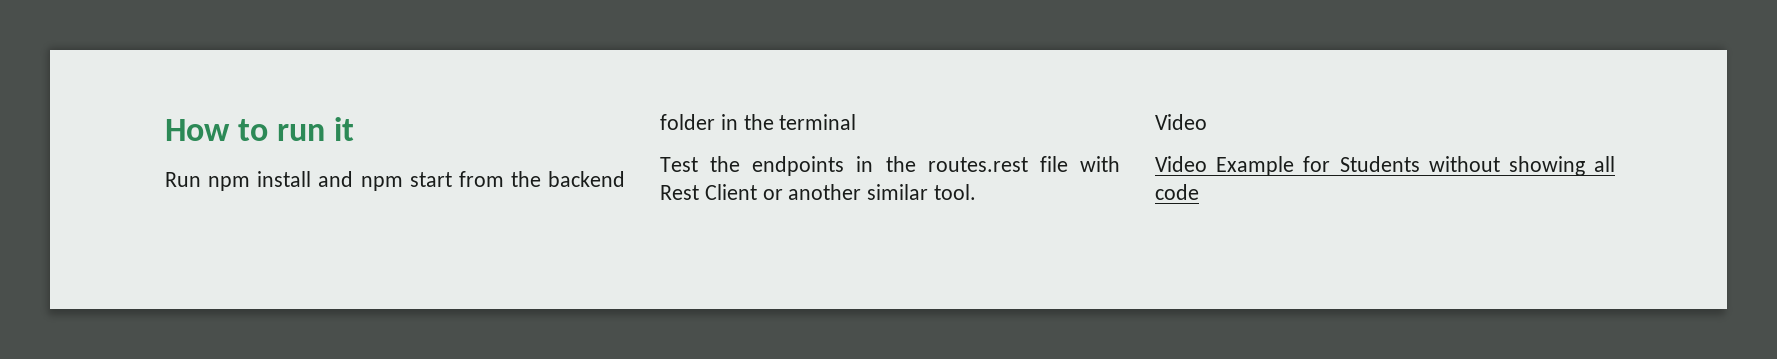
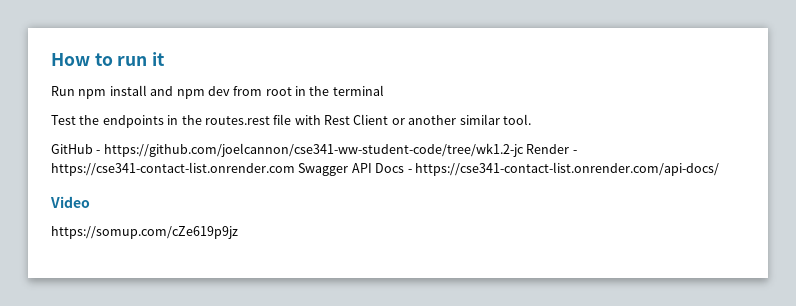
[409,171,625,187] [660,114,715,130] start from the backend folder -> [207,86,292,96] dev from root
[1155,114,1207,130] [1155,156,1615,176] [1155,184,1199,200] Video // Video Example for Students without showing all code -> [51,143,577,157] [51,162,719,176] [50,196,90,208] [51,226,238,239] GitHub - https://github.com/joelcannon/cse341-ww-student-code/tree/wk1.2-jc Render - https://cse341-contact-list.onrender.com Swagger API Docs - https://cse341-contact-list.onrender.com/api-docs/ // Video // https://somup.com/cZe619p9jz

